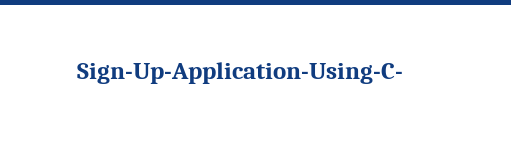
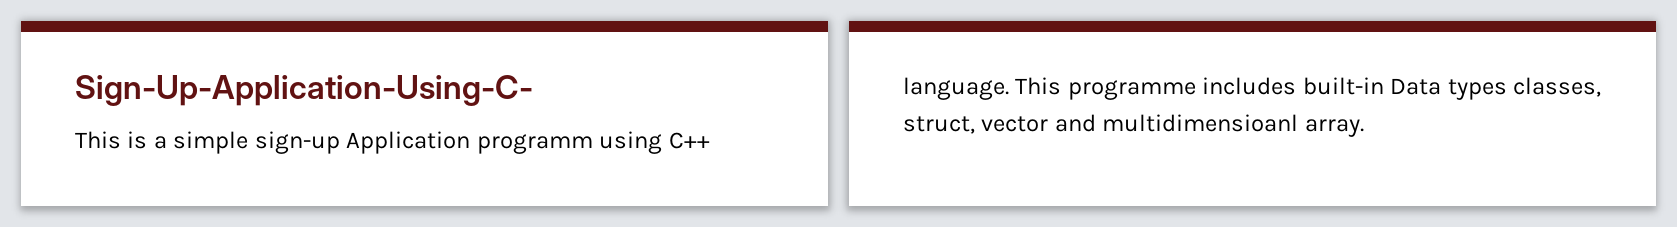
(403, 73) none -> [75,131,710,154] [903,77,1602,100] [903,114,1364,137] // This is a simple sign-up Application programm using C++ language. This programme includes built-in Data types classes, struct, vector and multidimensioanl array.

